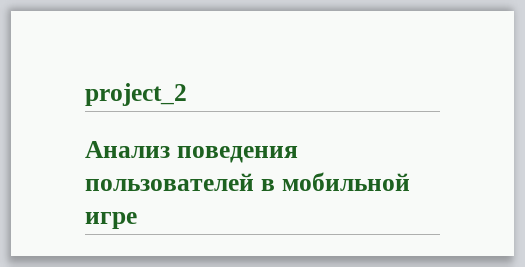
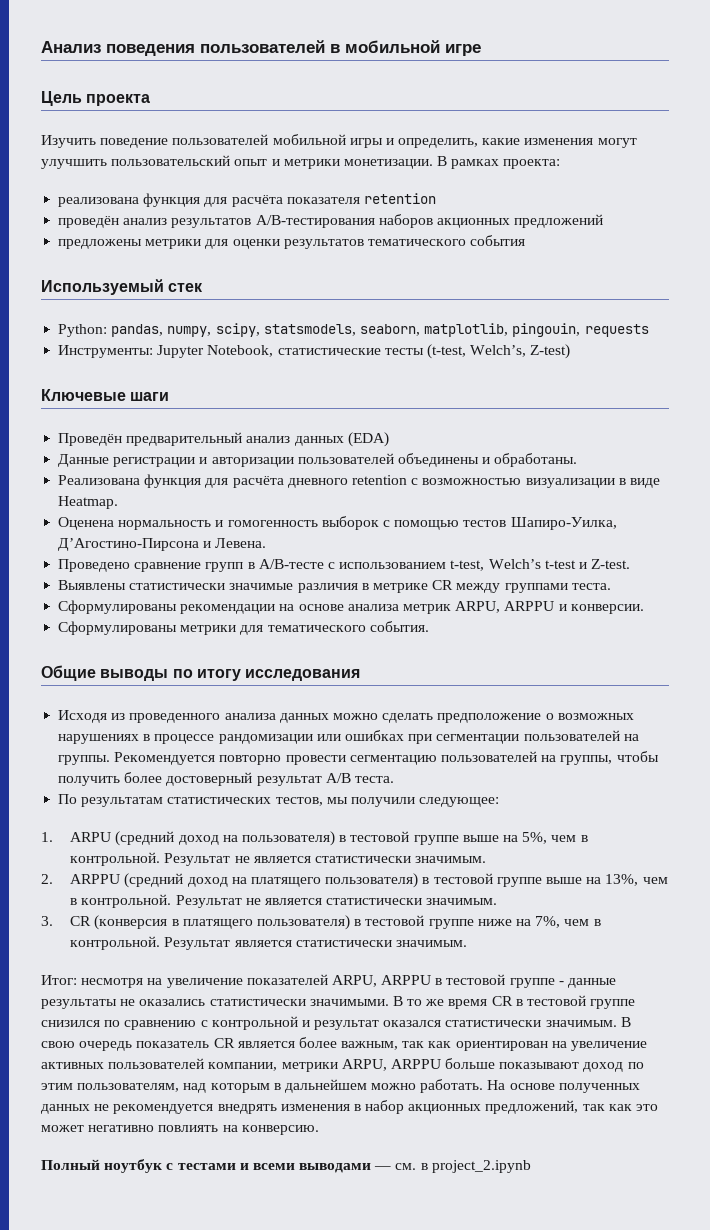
[85,83,187,106] project_2 // -> (41, 47) none
(137, 220) none -> [41,91,151,106] [41,134,637,148] [41,155,561,169] [58,193,436,207] [58,214,604,228] [58,235,526,249] [41,279,204,295] [58,323,649,337] [58,344,571,359] [41,389,170,401] [58,432,389,447] [58,453,578,467] [58,474,660,488] [58,496,119,509] [58,516,617,530] [58,538,267,551] [58,559,631,572] [58,580,611,593] [58,600,644,614] [58,621,429,635] [41,665,361,681] [58,710,634,723] [58,730,639,744] [58,751,659,765] [58,772,394,786] [58,794,500,807] [41,831,588,846] [70,852,487,866] [41,873,668,888] [70,894,498,908] [41,915,601,930] [70,936,468,950] [41,974,617,988] [41,995,636,1009] [41,1016,631,1030] [41,1037,648,1051] [41,1058,644,1072] [41,1079,640,1093] [41,1100,659,1114] [41,1125,319,1135] [41,1159,531,1173] // Цель проекта // Изучить поведение пользователей мобильной игры и определить, какие изменения могут улучшить пользовательский опыт и метрики монетизации. В рамках проекта: // реализована функция для расчёта показателя retention // проведён анализ результатов A/B-тестирования наборов акционных предложений // предложены метрики для оценки результатов тематического события // Используемый стек // Python: pandas, numpy, scipy, statsmodels, seaborn, matplotlib, pingouin, requests // Инструменты: Jupyter Notebook, статистические тесты (t-test, Welch’s, Z-test) // Ключевые шаги // Проведён предварительный анализ данных (EDA) // Данные регистрации и авторизации пользователей объединены и обработаны. // Реализована функция для расчёта дневного retention с возможностью визуализации в виде Heatmap. // Оценена нормальность и гомогенность выборок с помощью тестов Шапиро-Уилка, Д’Агостино-Пирсона и Левена. // Проведено сравнение групп в A/B-тесте с использованием t-test, Welch’s t-test и Z-test. // Выявлены статистически значимые различия в метрике CR между группами теста. // Сформулированы рекомендации на основе анализа метрик ARPU, ARPPU и конверсии. // Сформулированы метрики для тематического события. // Общие выводы по итогу исследования // Исходя из проведенного анализа данных можно сделать предположение о возможных нарушениях в процессе рандомизации или ошибках при сегментации пользователей на группы. Рекомендуется повторно провести сегментацию пользователей на группы, чтобы получить более достоверный результат A/B теста. // По результатам статистических тестов, мы получили следующее: // 1. ARPU (средний доход на пользователя) в тестовой группе выше на 5%, чем в контрольной. Результат не является статистически значимым. // 2. ARPPU (средний доход на платящего пользователя) в тестовой группе выше на 13%, чем в контрольной. Результат не является статистически значимым. // 3. CR (конверсия в платящего пользователя) в тестовой группе ниже на 7%, чем в контрольной. Результат является статистически значимым. // Итог: несмотря на увеличение показателей ARPU, ARPPU в тестовой группе - данные результаты не оказались статистически значимыми. В то же время CR в тестовой группе снизился по сравнению с контрольной и результат оказался статистически значимым. В свою очередь показатель CR является более важным, так как ориентирован на увеличение активных пользователей компании, метрики ARPU, ARPPU больше показывают доход по этим пользователям, над которым в дальнейшем можно работать. На основе полученных данных не рекомендуется внедрять изменения в набор акционных предложений, так как это может негативно повлиять на конверсию. // Полный ноутбук с тестами и всеми выводами — см. в project_2.ipynb

